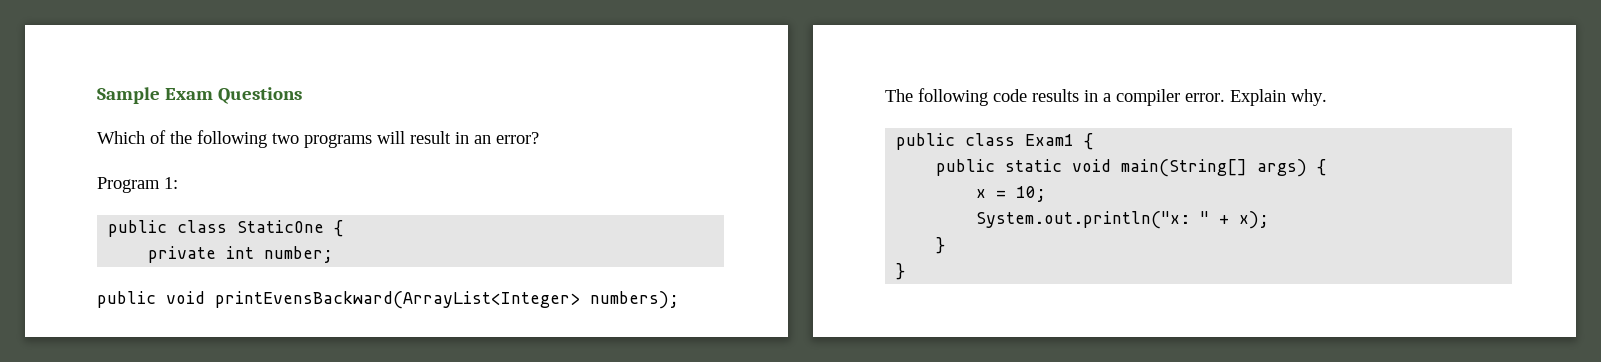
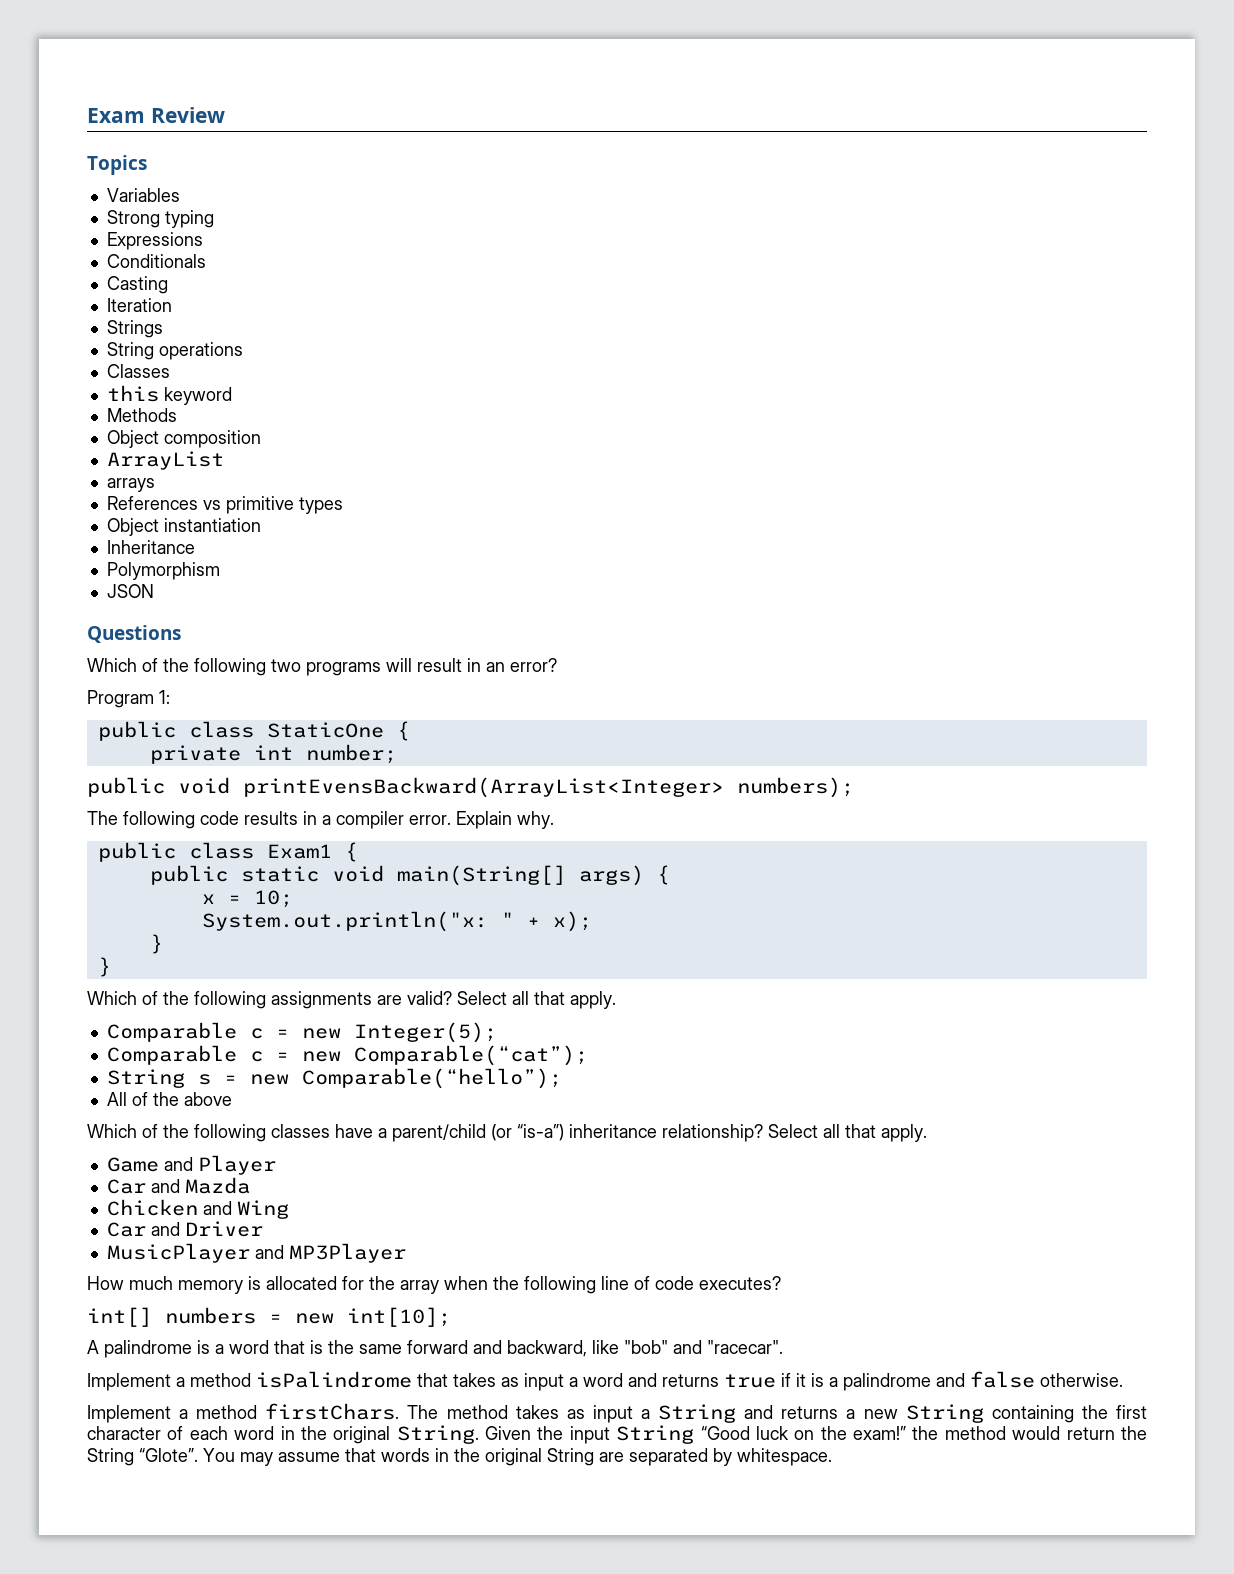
[97,87,213,104] Sample Exam -> [87,107,225,123] [87,155,147,175] [106,188,180,202] [106,210,214,228] [106,232,203,250] [106,254,206,268] [106,276,168,294] [106,298,172,312] [106,320,163,338] [106,342,243,360] [106,364,170,378] [106,385,232,405] [106,408,177,422] [106,430,261,448] [106,451,224,470] [106,478,155,492] [106,496,343,514] [106,518,261,536] [106,540,195,554] [106,562,220,580] [106,584,154,598] Exam Review // Topics // Variables // Strong typing // Expressions // Conditionals // Casting // Iteration // Strings // String operations // Classes // this keyword // Methods // Object composition // ArrayList // arrays // References vs primitive types // Object instantiation // Inheritance // Polymorphism // JSON //
(906, 271) none -> [87,991,616,1009] [106,1022,497,1043] [106,1045,588,1066] [106,1068,562,1089] [106,1092,232,1106] [87,1124,927,1142] [106,1155,276,1175] [106,1177,250,1194] [106,1199,289,1219] [106,1221,263,1237] [106,1243,406,1263] [87,1276,781,1294] [87,1307,451,1327] [87,1340,783,1358] [87,1371,1123,1391] [87,1403,1147,1423] [87,1425,1148,1444] [87,1448,832,1466] // Which of the following assignments are valid? Select all that apply. // Comparable c = new Integer(5); // Comparable c = new Comparable(“cat”); // String s = new Comparable(“hello”); // All of the above // Which of the following classes have a parent/child (or “is-a”) inheritance relationship? Select all that apply. // Game and Player // Car and Mazda // Chicken and Wing // Car and Driver // MusicPlayer and MP3Player // How much memory is allocated for the array when the following line of code executes? // int[] numbers = new int[10]; // A palindrome is a word that is the same forward and backward, like "bob" and "racecar". // Implement a method isPalindrome that takes as input a word and returns true if it is a palindrome and false otherwise. // Implement a method firstChars. The method takes as input a String and returns a new String containing the first character of each word in the original String. Given the input String “Good luck on the exam!” the method would return the String “Glote”. You may assume that words in the original String are separated by whitespace.

